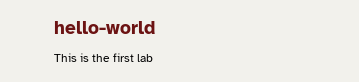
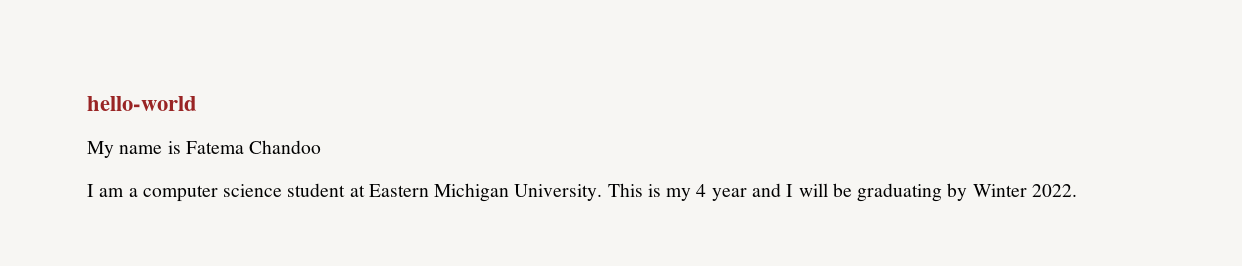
[54,53,153,62] This is the first lab -> [87,140,322,158] [87,183,1077,202] My name is Fatema Chandoo // I am a computer science student at Eastern Michigan University. This is my 4 year and I will be graduating by Winter 2022.

